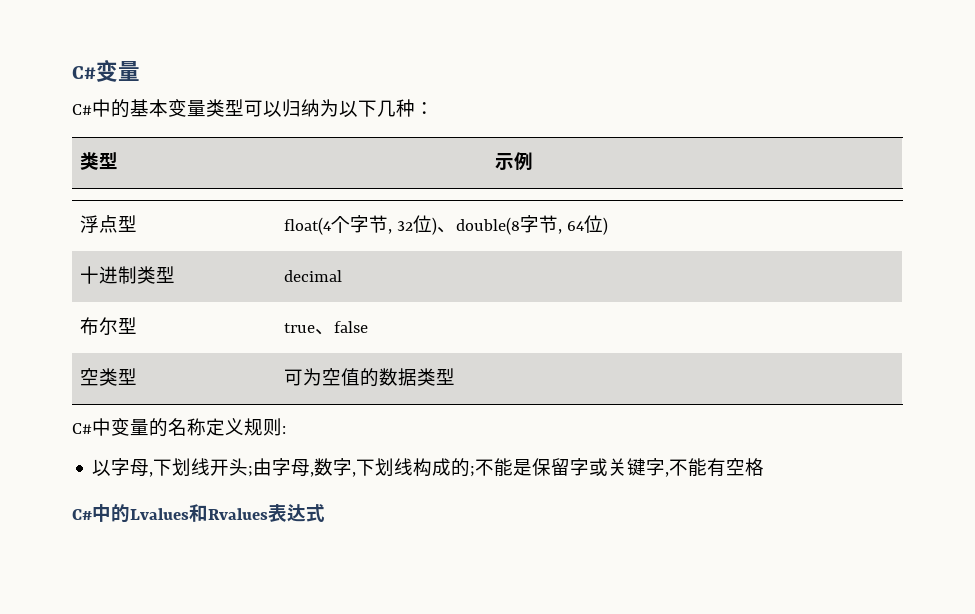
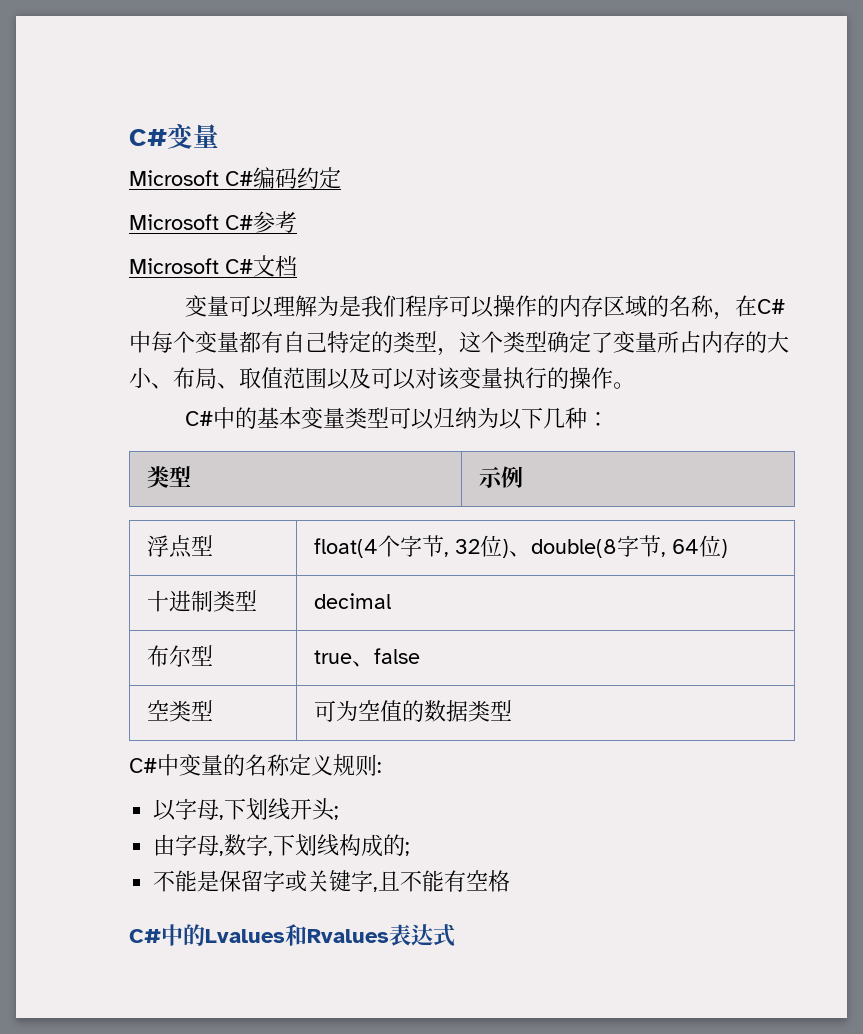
(140, 71) none -> [129,167,341,189] [129,211,297,233] [129,255,297,277] [185,295,786,320] [129,331,789,356] [129,367,635,390] // Microsoft C#编码约定 // Microsoft C#参考 // Microsoft C#文档 // 变量可以理解为是我们程序可以操作的内存区域的名称，在C#中每个变量都有自己特定的类型，这个类型确定了变量所占内存的大小、布局、取值范围以及可以对该变量执行的操作。
(254, 471) none -> (340, 813) //
(476, 471) none -> (411, 849) //
(670, 474) none -> [378,871,401,891] 且

